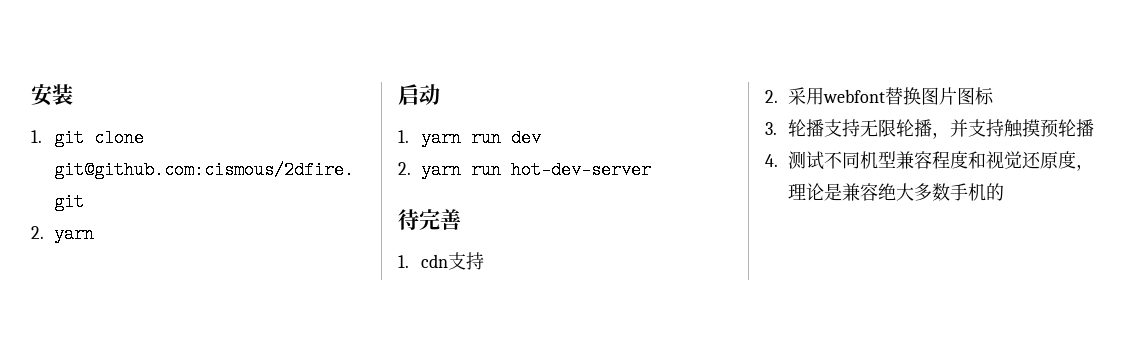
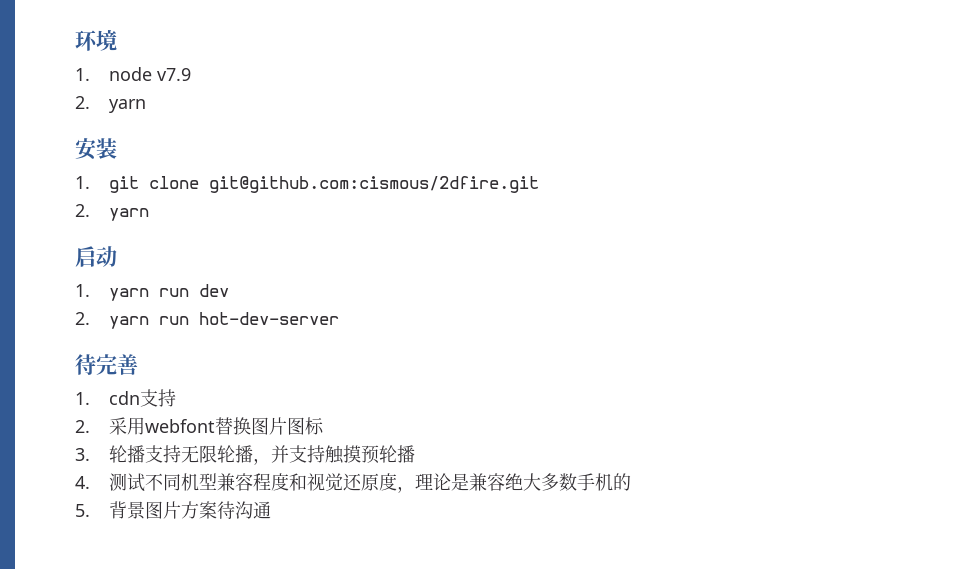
(31, 95) none -> [75,30,117,51] [75,67,191,81] [75,96,146,113] 环境 // 1. node v7.9 // 2. yarn //
(1005, 192) none -> [75,501,271,519] // 5.背景图片方案待沟通

